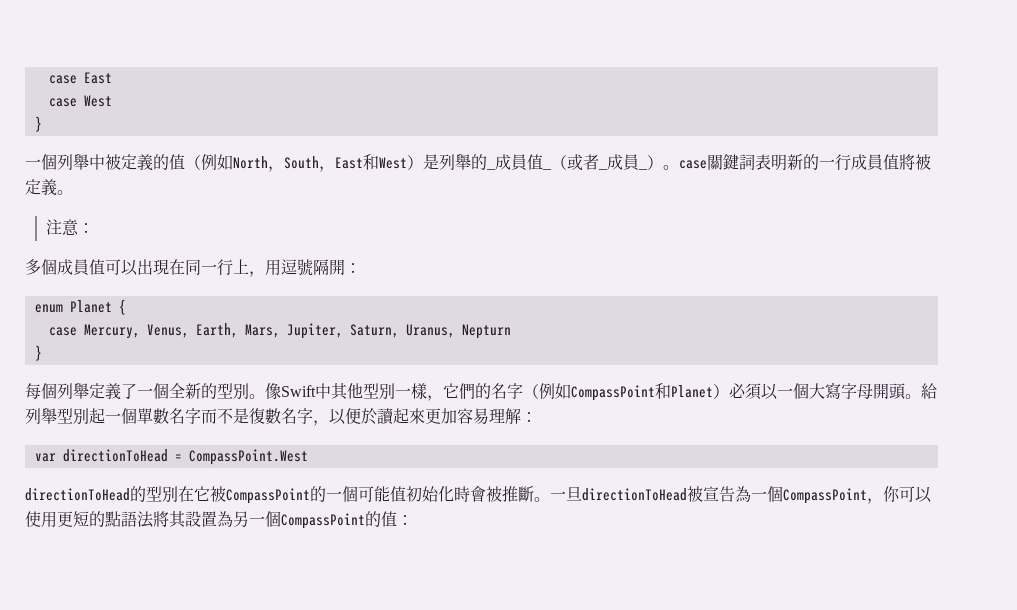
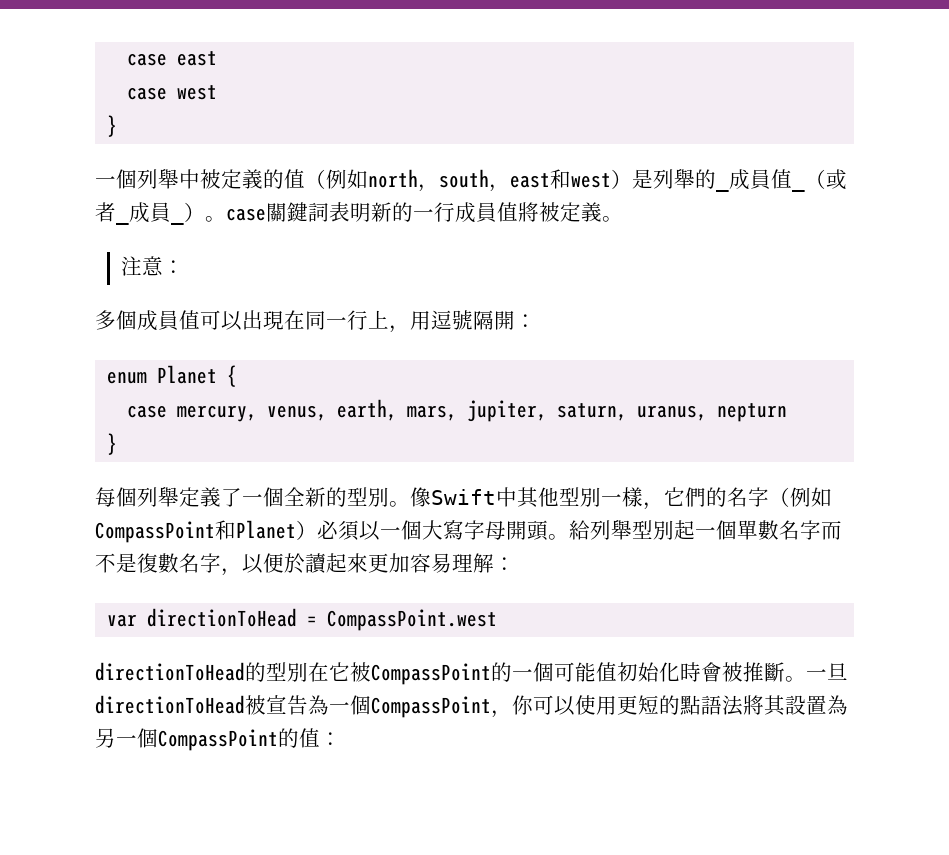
[48,72,112,84] [48,95,112,107] case East // case West -> [127,51,218,66] [127,85,218,100] case east // case west
[233,154,407,172] North，South，East和West -> [368,169,611,192] north，south，east和west
[83,323,511,339] Mercury, Venus, Earth, Mars, Jupiter, Saturn, Uranus, Nepturn -> [177,399,788,422] mercury, venus, earth, mars, jupiter, saturn, uranus, nepturn
[188,449,308,465] CompassPoint.West -> [327,609,498,631] CompassPoint.west

